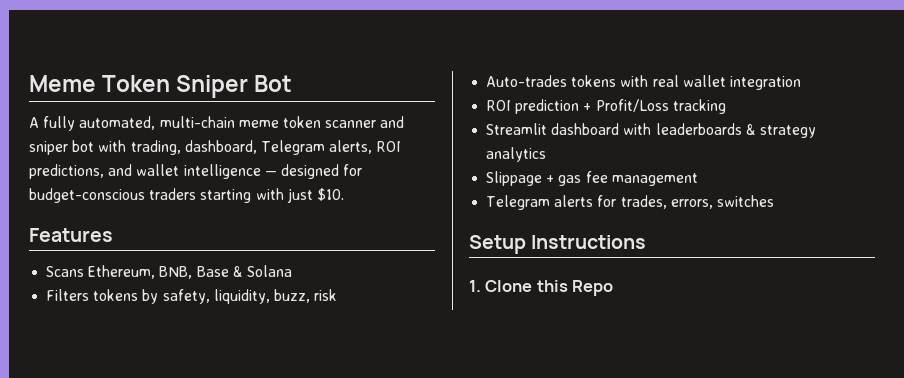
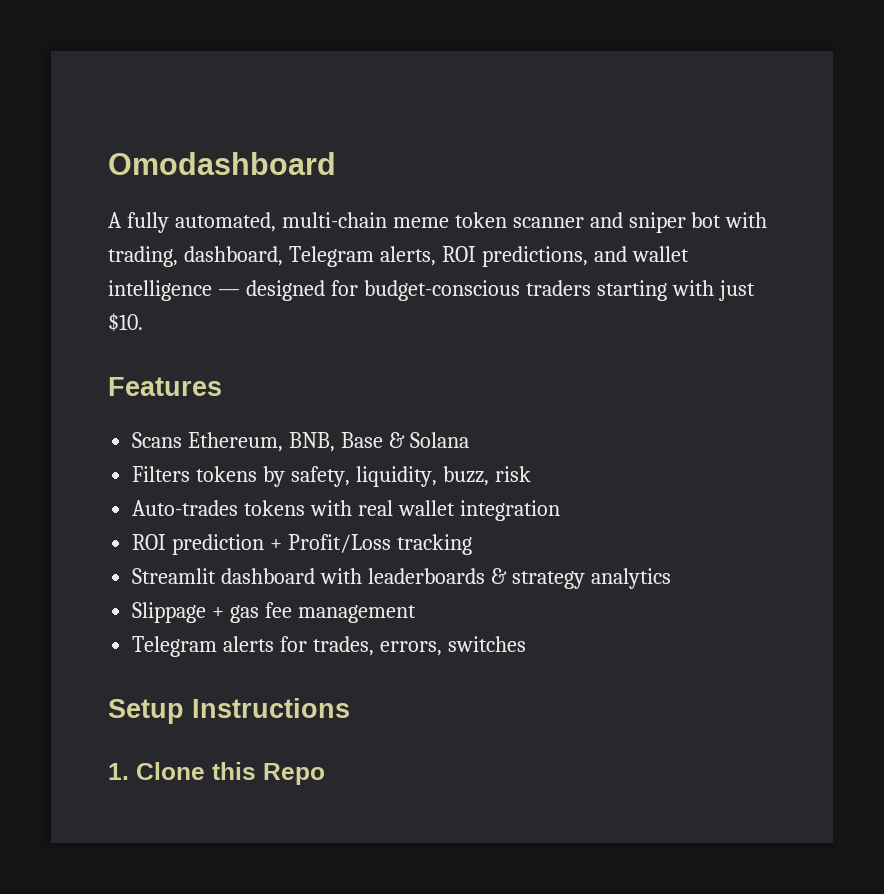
[29,75,293,98] Meme Token Sniper Bot -> [108,152,336,175] Omodashboard

